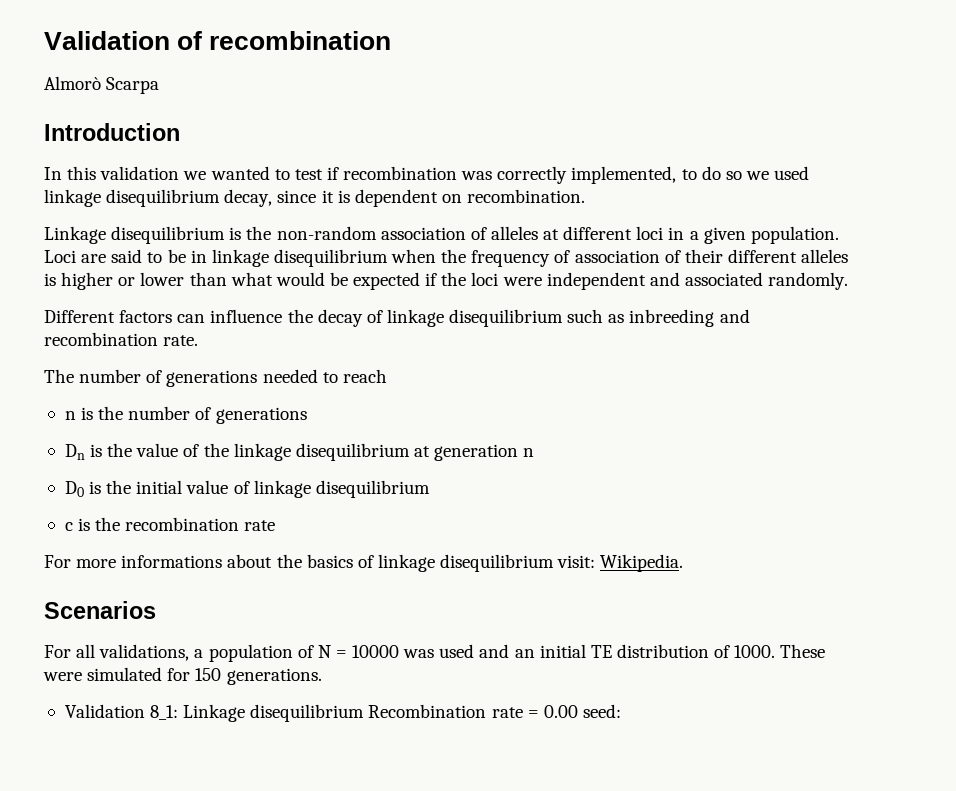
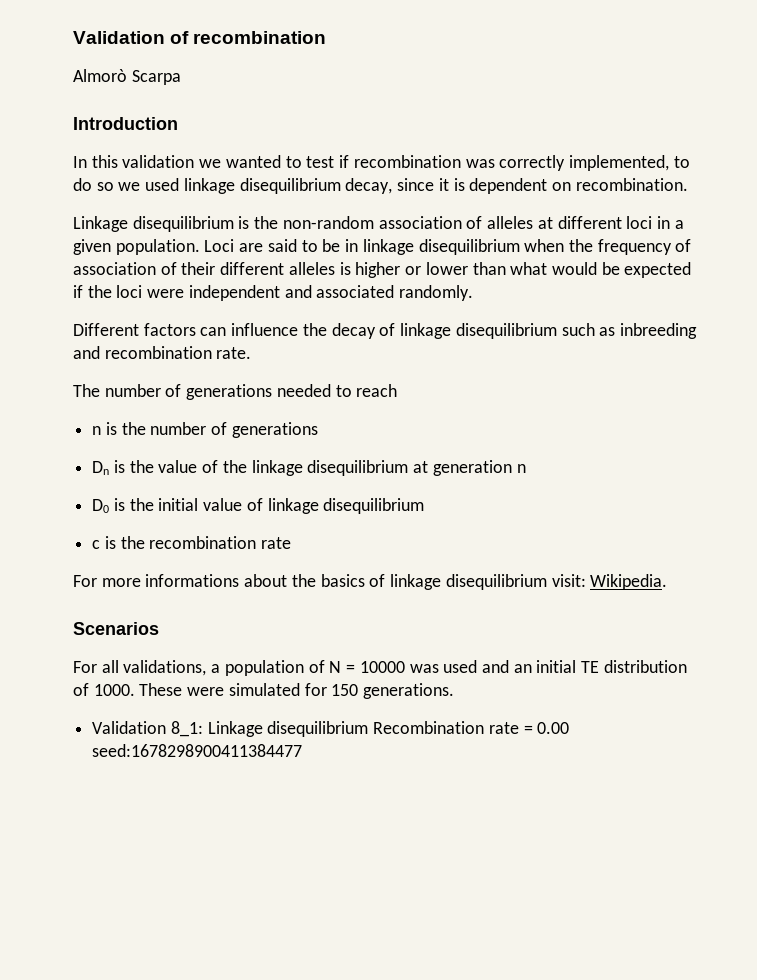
[582,704,621,718] seed: -> [92,744,303,757] seed:1678298900411384477

